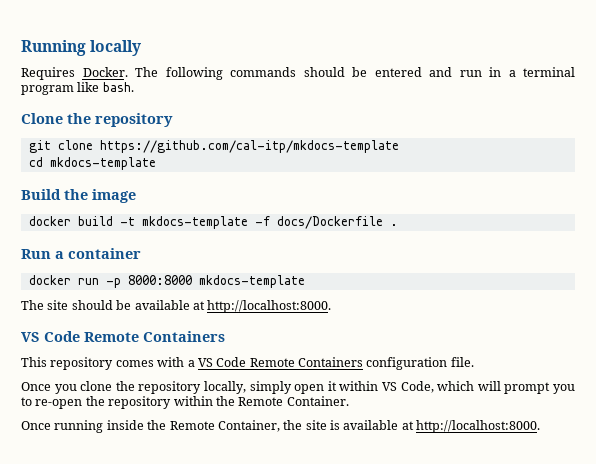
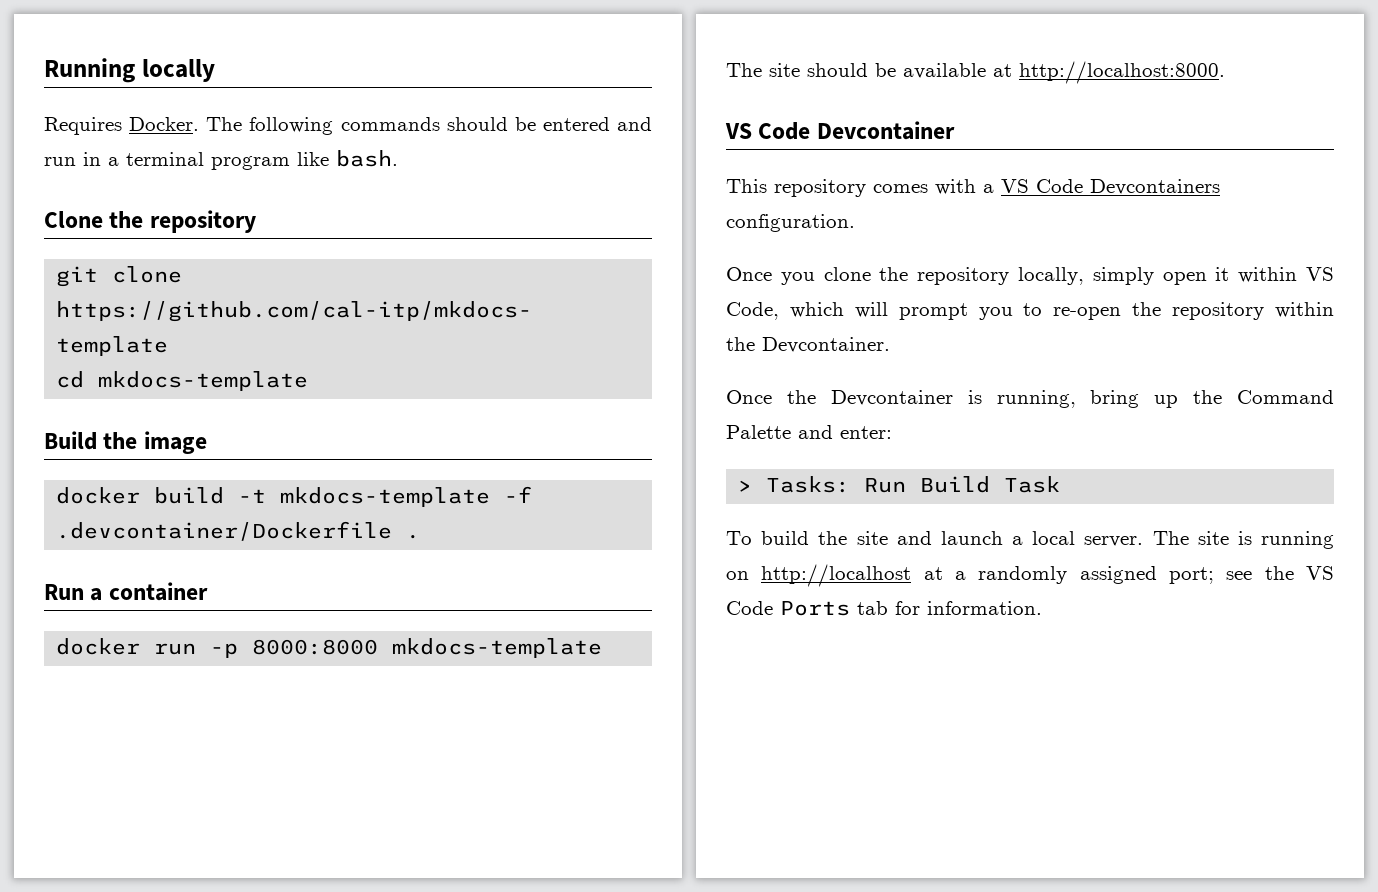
[276,216,383,229] docs/Dockerfile -> [56,521,393,541] .devcontainer/Dockerfile
[84,331,225,342] Remote Containers -> [816,121,955,140] Devcontainer
[249,357,474,370] Remote Containers configuration file. -> [1090,179,1220,195] [726,214,855,232] Devcontainers configuration.
[238,396,349,406] [21,420,541,433] Remote Container. // Once running inside the Remote Container, the site is available at http://localhost:8000. -> [762,337,890,353] [726,390,1334,408] [726,425,892,439] [738,476,1061,493] [726,531,1334,549] [726,564,1334,587] [726,601,1042,616] Devcontainer. // Once the Devcontainer is running, bring up the Command Palette and enter: // > Tasks: Run Build Task // To build the site and launch a local server. The site is running on http://localhost at a randomly assigned port; see the VS Code Ports tab for information.

